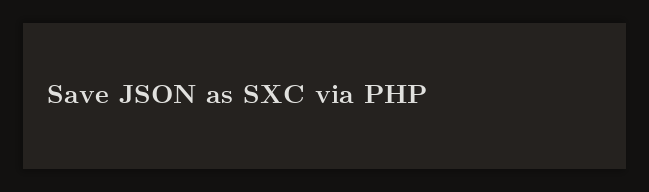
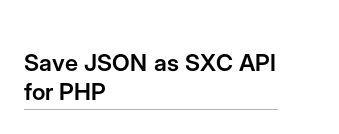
[315,85,354,103] via -> [239,54,277,71] [24,83,53,100] API for

